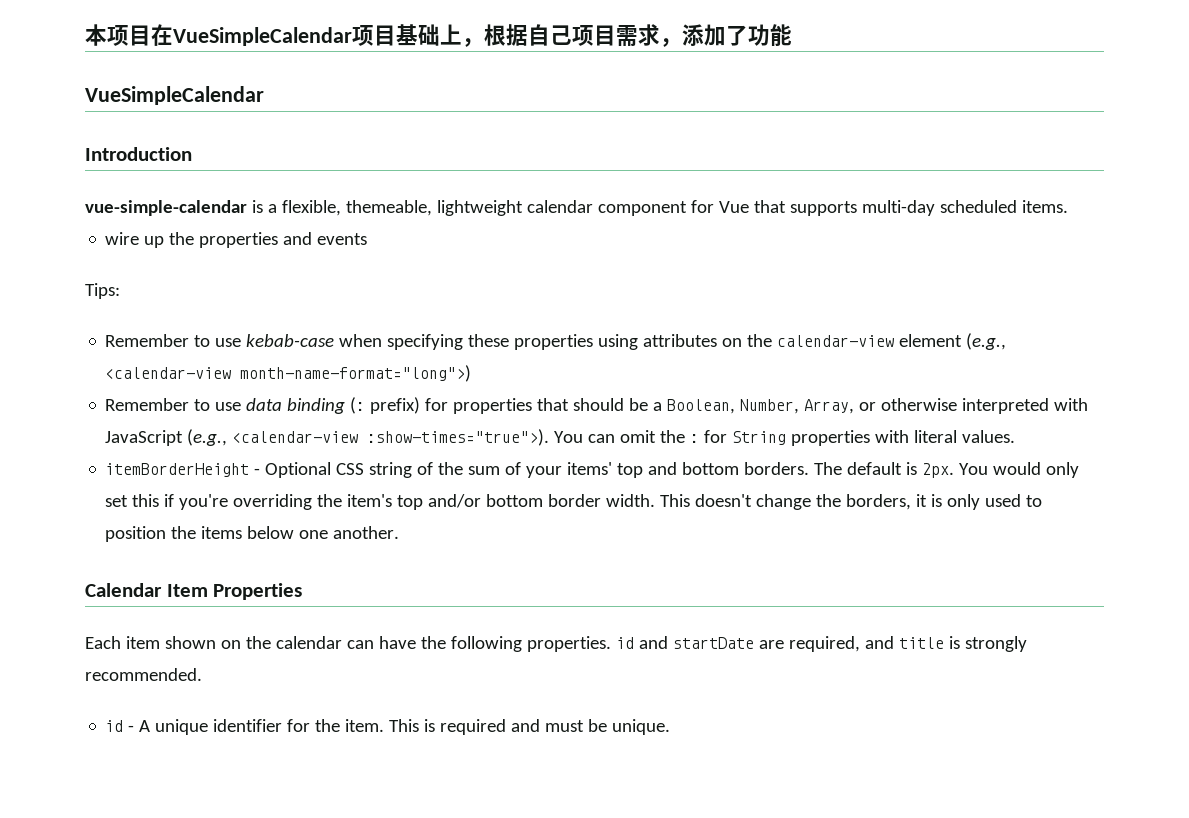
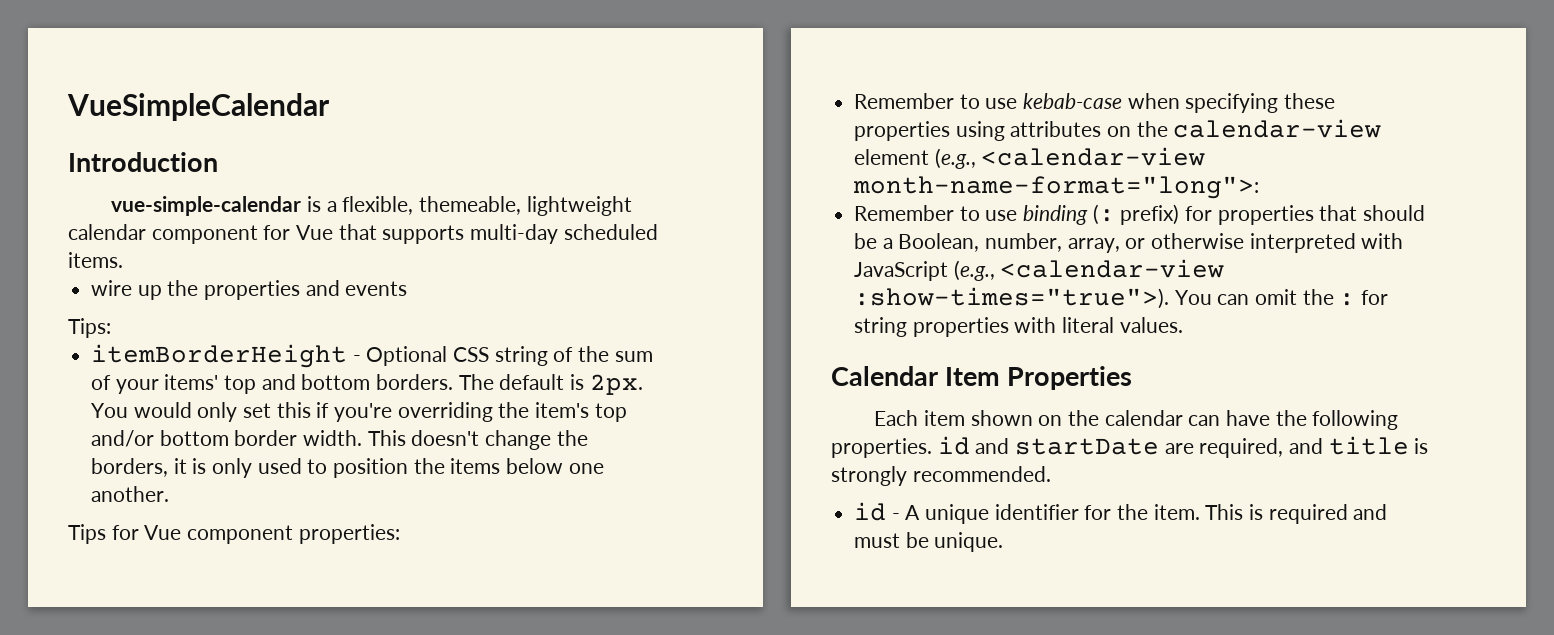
[85,24,792,47] 本项目在VueSimpleCalendar项目基础上，根据自己项目需求，添加了功能 // -> (67, 107) none
[105,333,1007,350] [105,365,472,382] [105,397,1089,414] [105,429,1016,446] // Remember to use kebab-case when specifying these properties using attributes on the calendar-view element (e.g., <calendar-view month-name-format="long">) // Remember to use data binding (: prefix) for properties that should be a Boolean, Number, Array, or otherwise interpreted with JavaScript (e.g., <calendar-view :show-times="true">). You can omit the : for String properties with literal values. -> (111, 328) none
(400, 532) none -> [68,524,400,544] [854,93,1336,113] [854,119,1382,141] [854,147,1206,169] [853,176,1260,199] [854,204,1426,225] [854,233,1404,253] [854,259,1225,281] [854,287,1389,309] [854,317,1183,337] // Tips for Vue component properties: // Remember to use kebab-case when specifying these properties using attributes on the calendar-view element (e.g., <calendar-view month-name-format="long">: // Remember to use binding (: prefix) for properties that should be a Boolean, number, array, or otherwise interpreted with JavaScript (e.g., <calendar-view :show-times="true">). You can omit the : for string properties with literal values.

